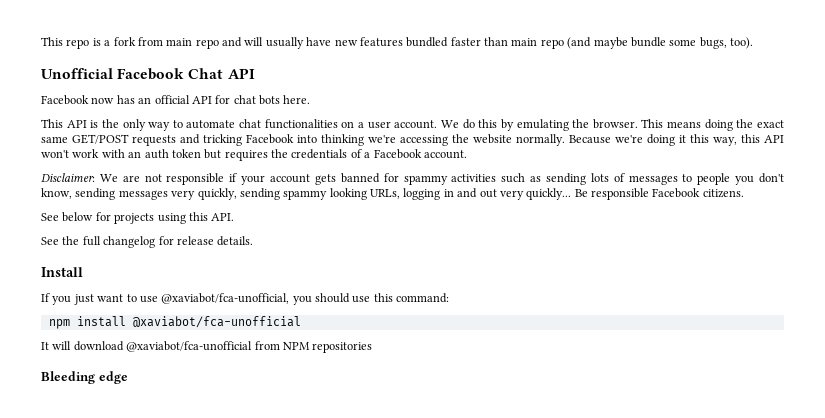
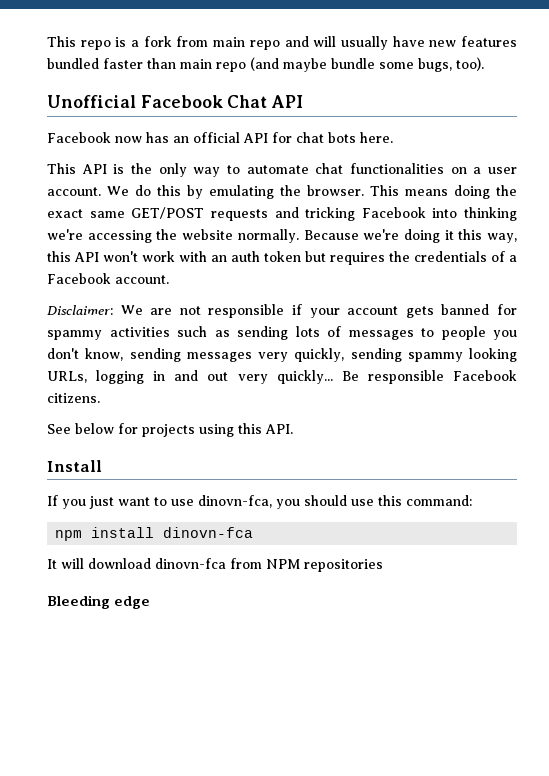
[41,236,254,248] // See the full changelog for release details. -> (293, 429) none
[161,293,290,304] @xaviabot/fca-unofficial, -> [198,495,272,508] dinovn-fca,
[132,316,301,328] @xaviabot/fca-unofficial -> [163,527,254,538] dinovn-fca
[126,341,253,352] @xaviabot/fca-unofficial -> [155,558,226,569] dinovn-fca

